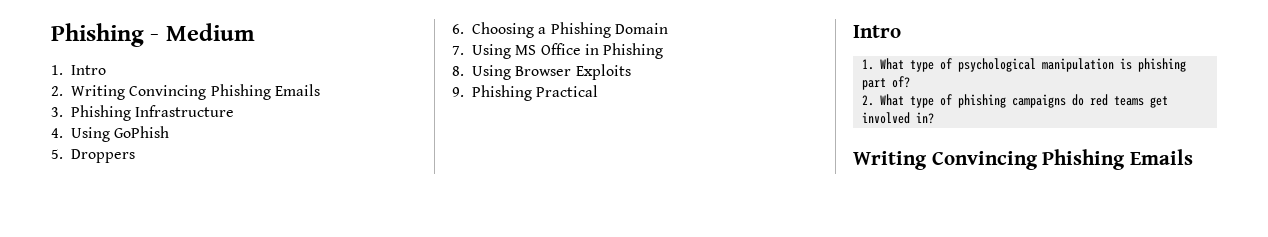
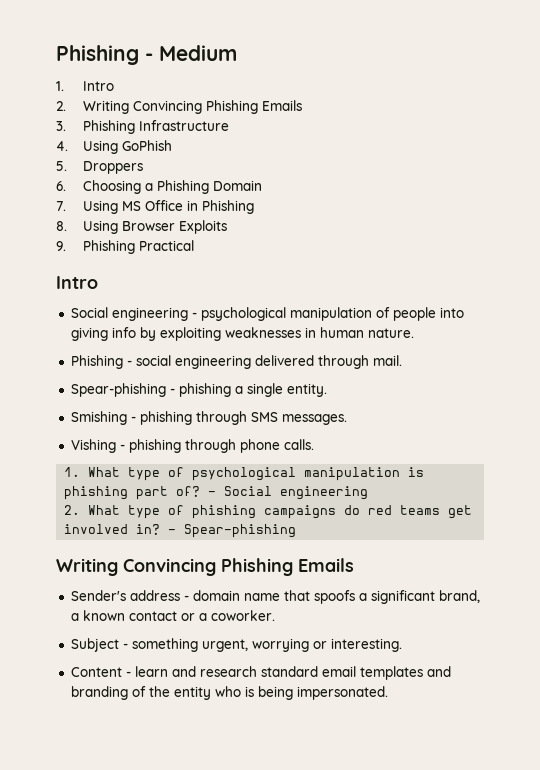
(901, 31) none -> [70,307,464,321] [70,327,414,341] [70,355,402,369] [70,383,327,397] [70,411,347,425] [70,439,314,453] // Social engineering - psychological manipulation of people into giving info by exploiting weaknesses in human nature. // Phishing - social engineering delivered through mail. // Spear-phishing - phishing a single entity. // Smishing - phishing through SMS messages. // Vishing - phishing through phone calls.
(911, 82) none -> [208,486,369,500] - Social engineering
[853,149,1194,170] // Writing Convincing Phishing Emails -> [168,524,297,538] [56,558,354,576] [70,590,480,604] [70,610,275,621] [70,638,402,652] [70,666,451,680] [70,686,388,700] - Spear-phishing // Writing Convincing Phishing Emails // Sender's address - domain name that spoofs a significant brand, a known contact or a coworker. // Subject - something urgent, worrying or interesting. // Content - learn and research standard email templates and branding of the entity who is being impersonated.

